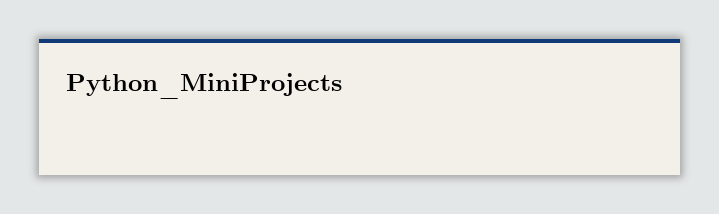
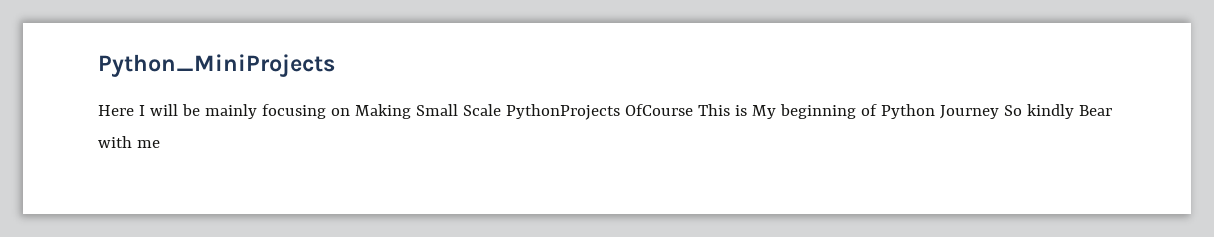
(342, 86) none -> [98,104,1112,120] [98,136,160,148] // Here I will be mainly focusing on Making Small Scale PythonProjects OfCourse This is My beginning of Python Journey So kindly Bear with me

